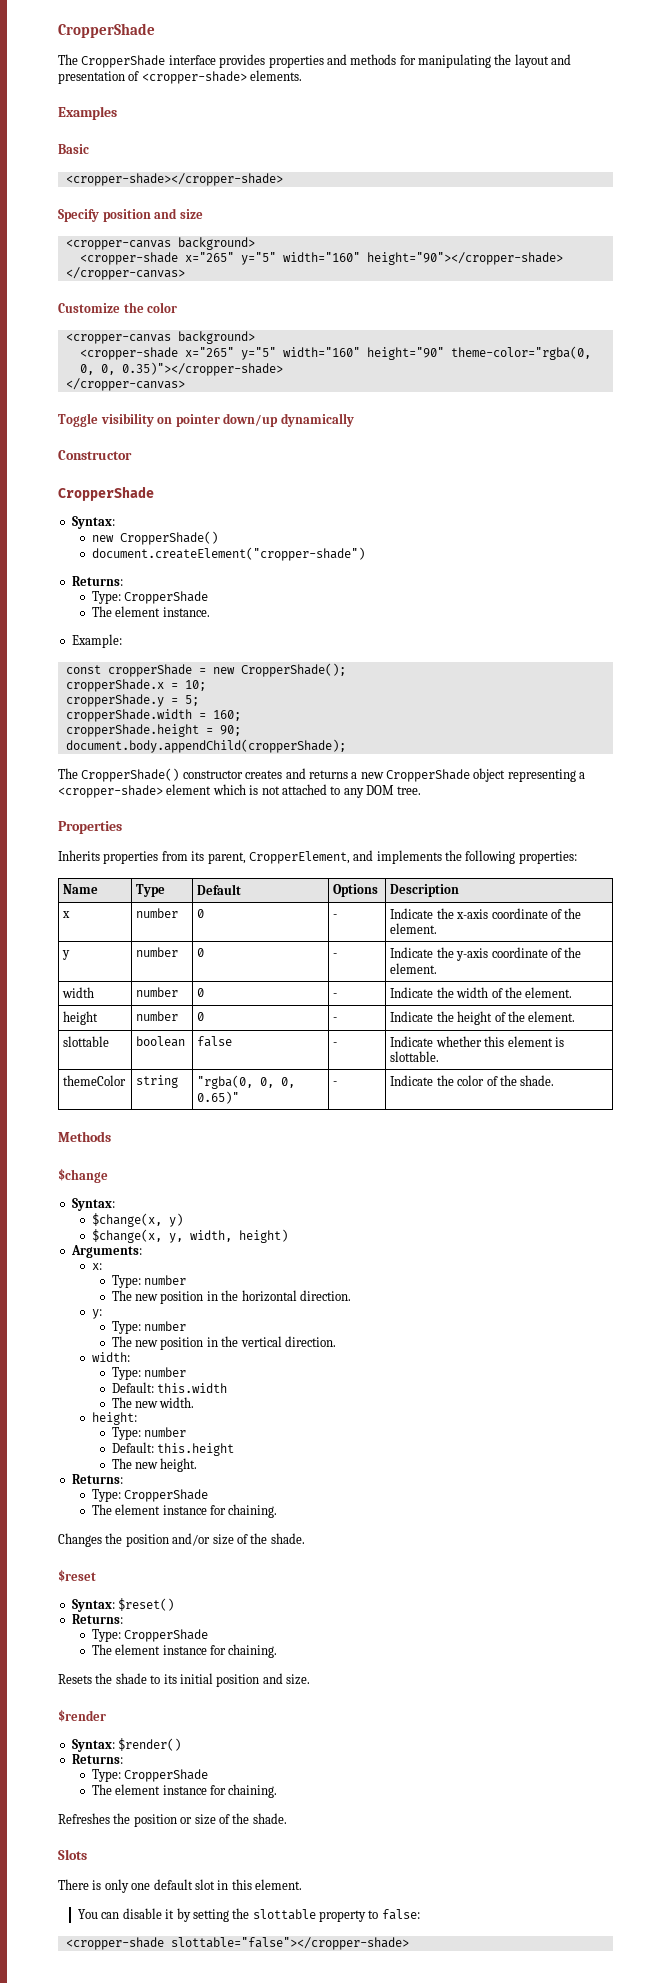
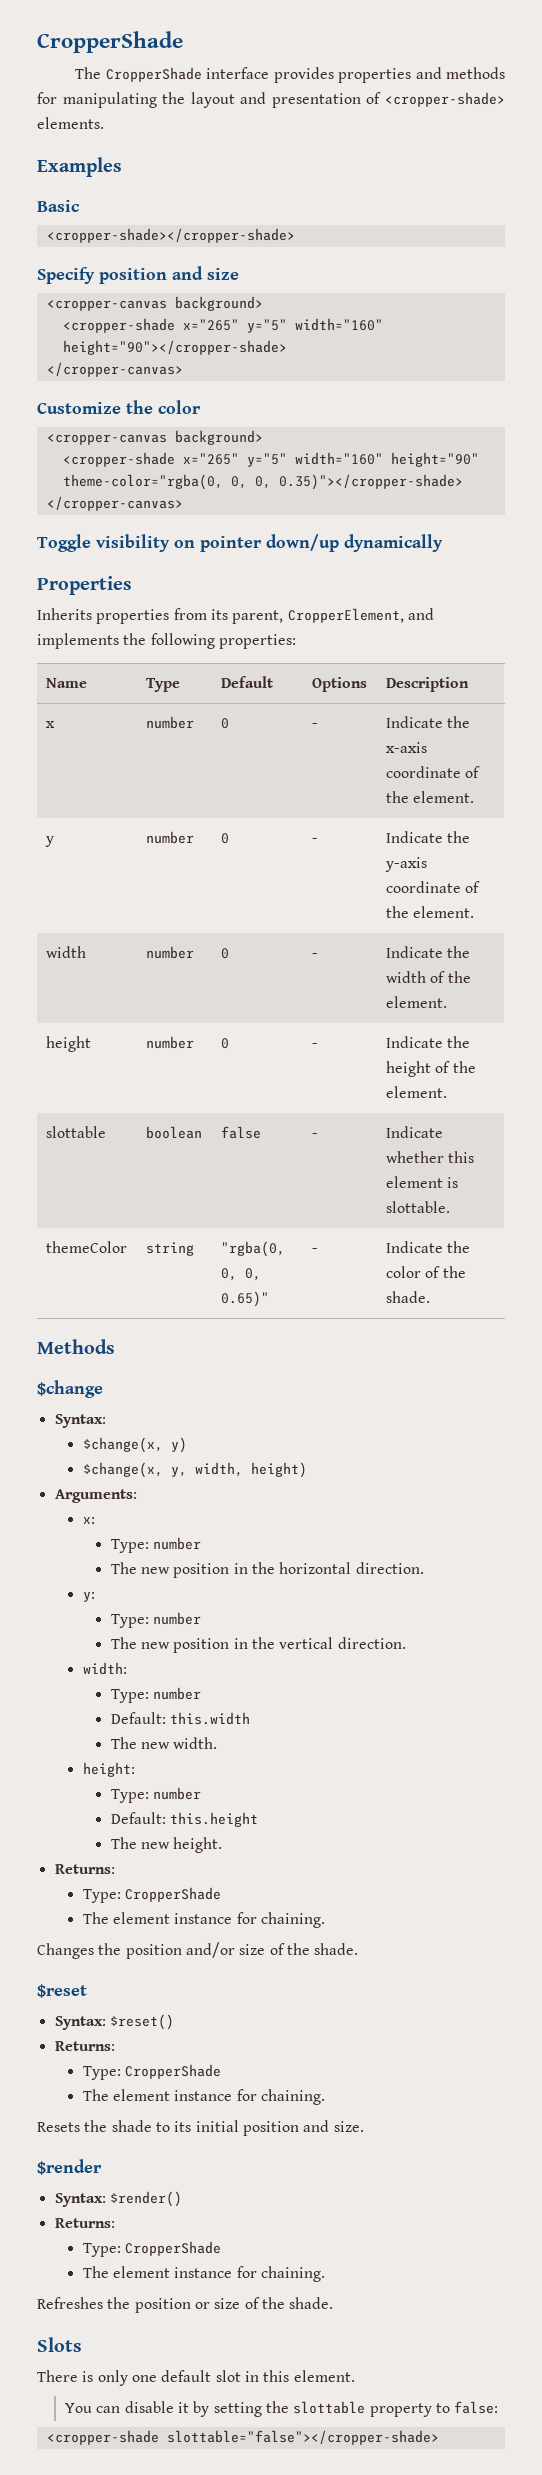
[58,450,132,460] [58,486,154,501] [71,516,115,529] [91,531,218,545] [91,547,365,561] [71,576,123,586] [91,591,209,604] [91,606,210,617] [71,634,122,648] [65,663,346,677] [65,679,206,692] [65,694,199,707] [65,709,241,722] [65,724,241,737] [65,739,346,753] [58,768,586,782] [58,784,422,798] // Constructor // CropperShade // Syntax: // new CropperShade() // document.createElement("cropper-shade") // Returns: // Type: CropperShade // The element instance. // Example: // const cropperShade = new CropperShade(); // cropperShade.x = 10; // cropperShade.y = 5; // cropperShade.width = 160; // cropperShade.height = 90; // document.body.appendChild(cropperShade); // The CropperShade() constructor creates and returns a new CropperShade object representing a <cropper-shade> element which is not attached to any DOM tree. -> (443, 543) none

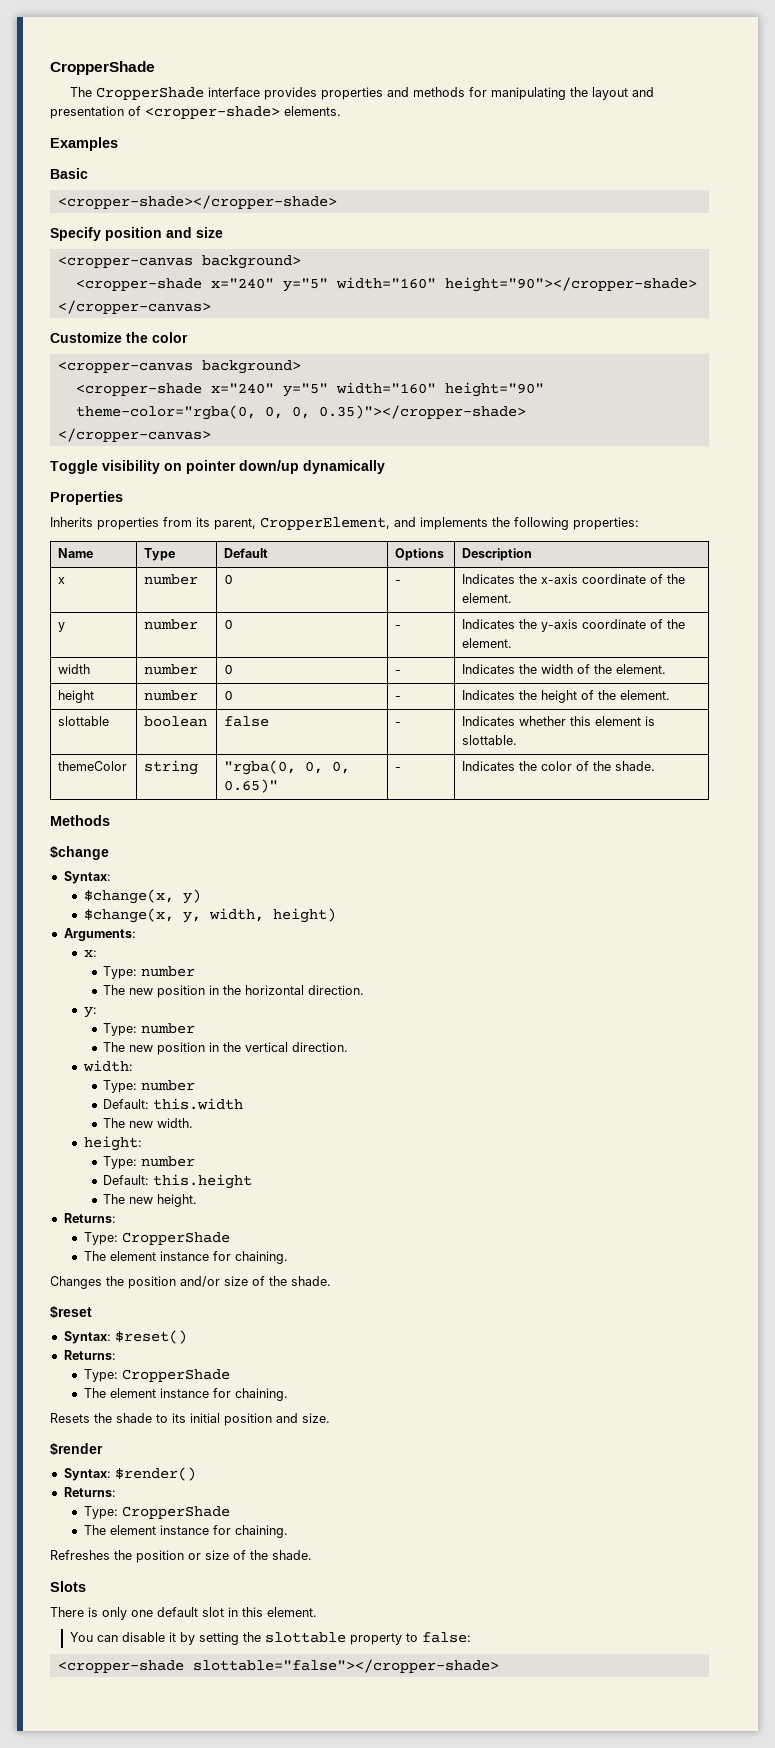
[182,319,239,331] x="265" -> [210,278,274,289] x="240"
[182,453,239,465] x="265" -> [210,383,274,394] x="240"
[386,716,444,728] Indicate -> [462,574,516,584] Indicates
[386,831,444,843] Indicate -> [462,619,516,629] Indicates
[386,946,444,958] Indicate -> [462,664,516,674] Indicates
[386,1036,444,1048] Indicate -> [462,690,516,700] Indicates
[386,1126,444,1138] Indicate -> [462,716,516,726] Indicates
[386,1241,444,1253] Indicate -> [462,761,516,771] Indicates

